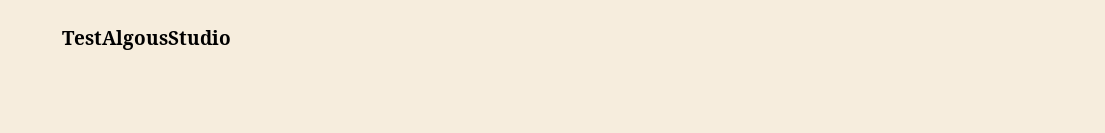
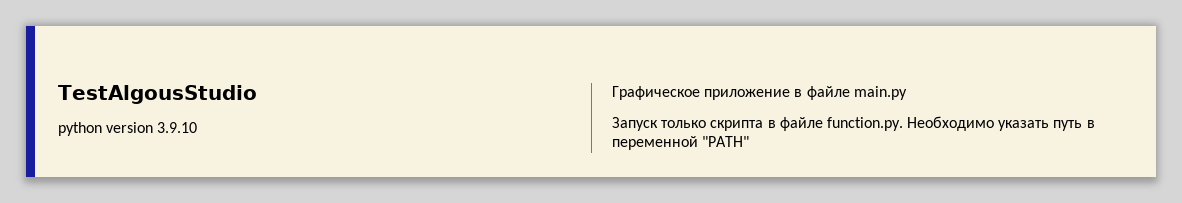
(231, 40) none -> [58,122,198,136] [612,86,907,100] [612,116,1095,131] [612,136,750,150] // python version 3.9.10 // Графическое приложение в файле main.py // Запуск только скрипта в файле function.py. Необходимо указать путь в переменной "PATH"

